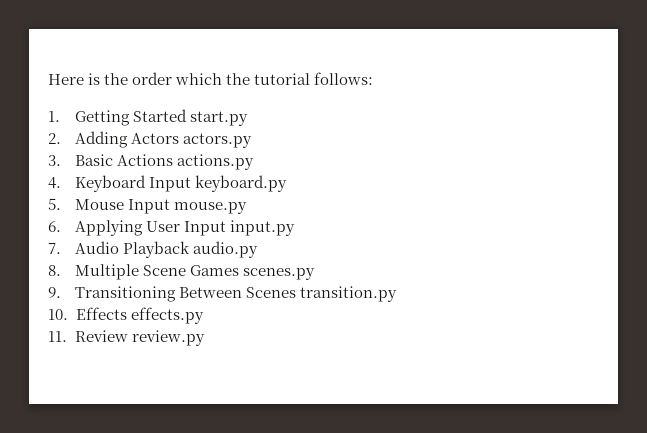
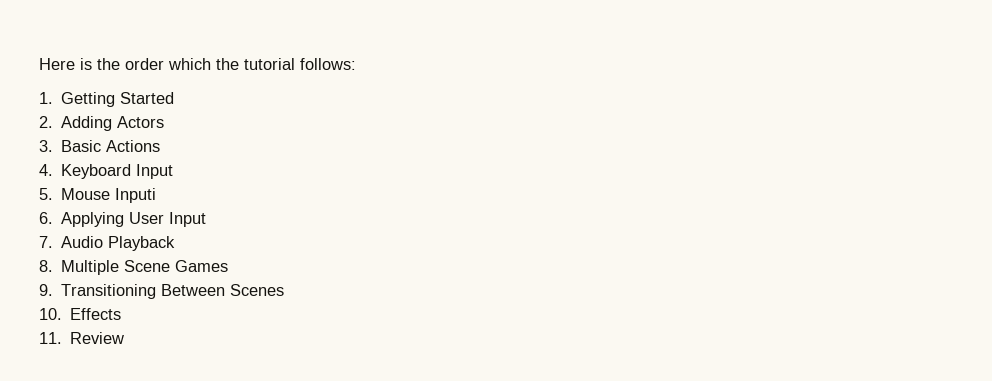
[190,111,249,126] start.py -> (175, 98) none
[183,133,253,148] actors.py -> (165, 122) none
[177,154,255,170] actions.py -> (161, 146) none
[195,175,288,192] keyboard.py -> (174, 171) none
[128,199,248,214] Input mouse.py -> [115,188,157,203] Inputi
[230,220,296,236] input.py -> (207, 219) none
[193,241,259,258] audio.py -> (176, 243) none
[243,268,316,280] scenes.py -> (229, 266) none
[300,286,398,302] transition.py -> (285, 290) none
[130,307,204,324] effects.py -> (122, 314) none
[132,330,206,346] review.py -> (125, 338) none

